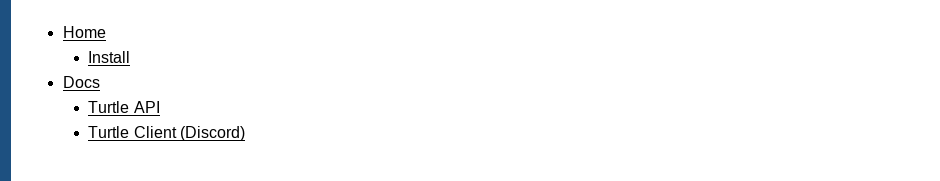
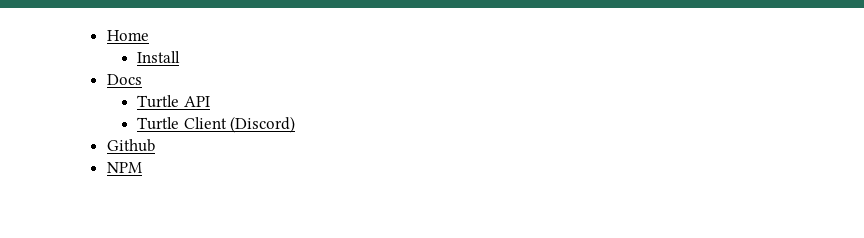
(245, 133) none -> [106,139,155,152] [106,162,142,173] // Github // NPM

